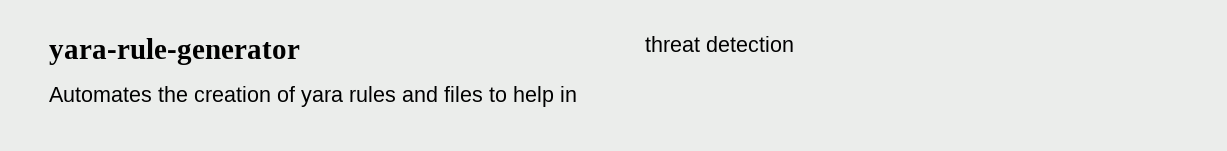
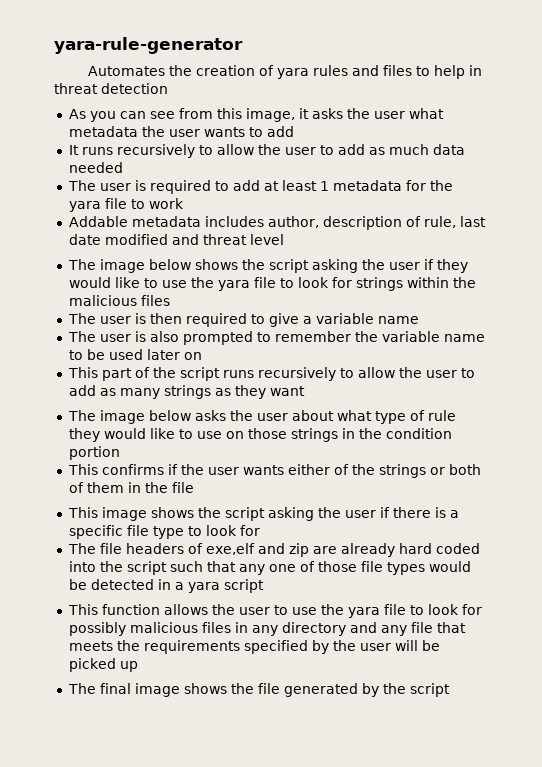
(794, 44) none -> [68,108,444,122] [68,126,294,137] [68,144,465,158] [68,162,123,173] [67,180,453,194] [68,198,184,212] [68,216,486,230] [68,234,284,245] [67,259,468,273] [68,277,476,291] [68,295,170,306] [67,313,419,327] [67,331,485,345] [68,349,202,360] [67,367,475,381] [68,385,305,399] [67,410,456,424] [68,428,452,442] [68,446,120,460] [67,464,481,478] [68,482,194,493] [67,507,459,521] [68,525,260,539] [67,543,480,557] [68,561,471,575] [68,579,264,593] [67,604,482,618] [68,622,466,636] [68,640,440,654] [68,658,138,672] [67,683,450,697] // As you can see from this image, it asks the user what metadata the user wants to add // It runs recursively to allow the user to add as much data needed // The user is required to add at least 1 metadata for the yara file to work // Addable metadata includes author, description of rule, last date modified and threat level // The image below shows the script asking the user if they would like to use the yara file to look for strings within the malicious files // The user is then required to give a variable name // The user is also prompted to remember the variable name to be used later on // This part of the script runs recursively to allow the user to add as many strings as they want // The image below asks the user about what type of rule they would like to use on those strings in the condition portion // This confirms if the user wants either of the strings or both of them in the file // This image shows the script asking the user if there is a specific file type to look for // The file headers of exe,elf and zip are already hard coded into the script such that any one of those file types would be detected in a yara script // This function allows the user to use the yara file to look for possibly malicious files in any directory and any file that meets the requirements specified by the user will be picked up // The final image shows the file generated by the script

